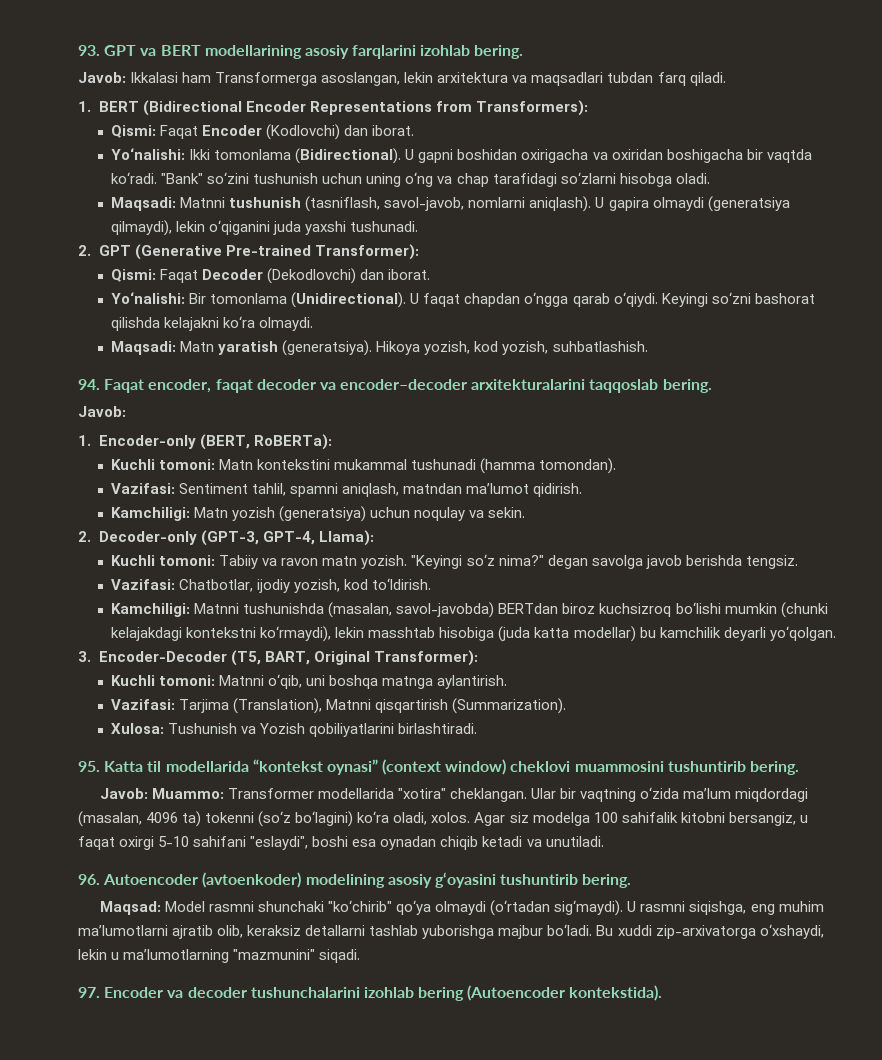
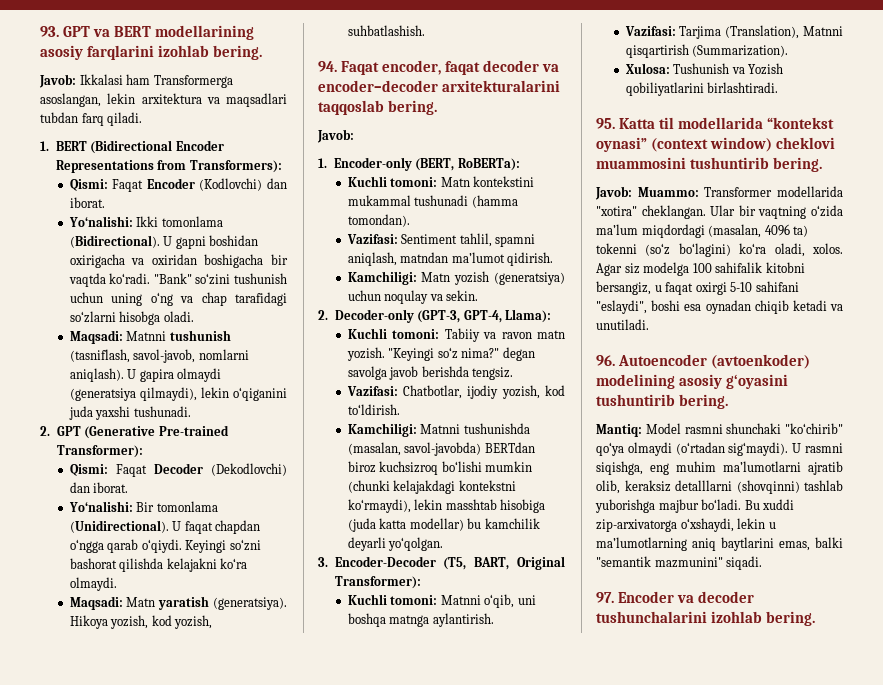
[99,901,161,915] Maqsad: -> [596,424,642,437] Mantiq:
[305,925,366,936] detallarni -> [675,480,800,494] detalllarni (shovqinni)
[233,949,316,960] "mazmunini" -> [692,537,843,551] [596,556,723,568] aniq baytlarini emas, balki "semantik mazmunini"
[418,985,663,1001] bering (Autoencoder kontekstida). -> [765,611,815,626] bering.

